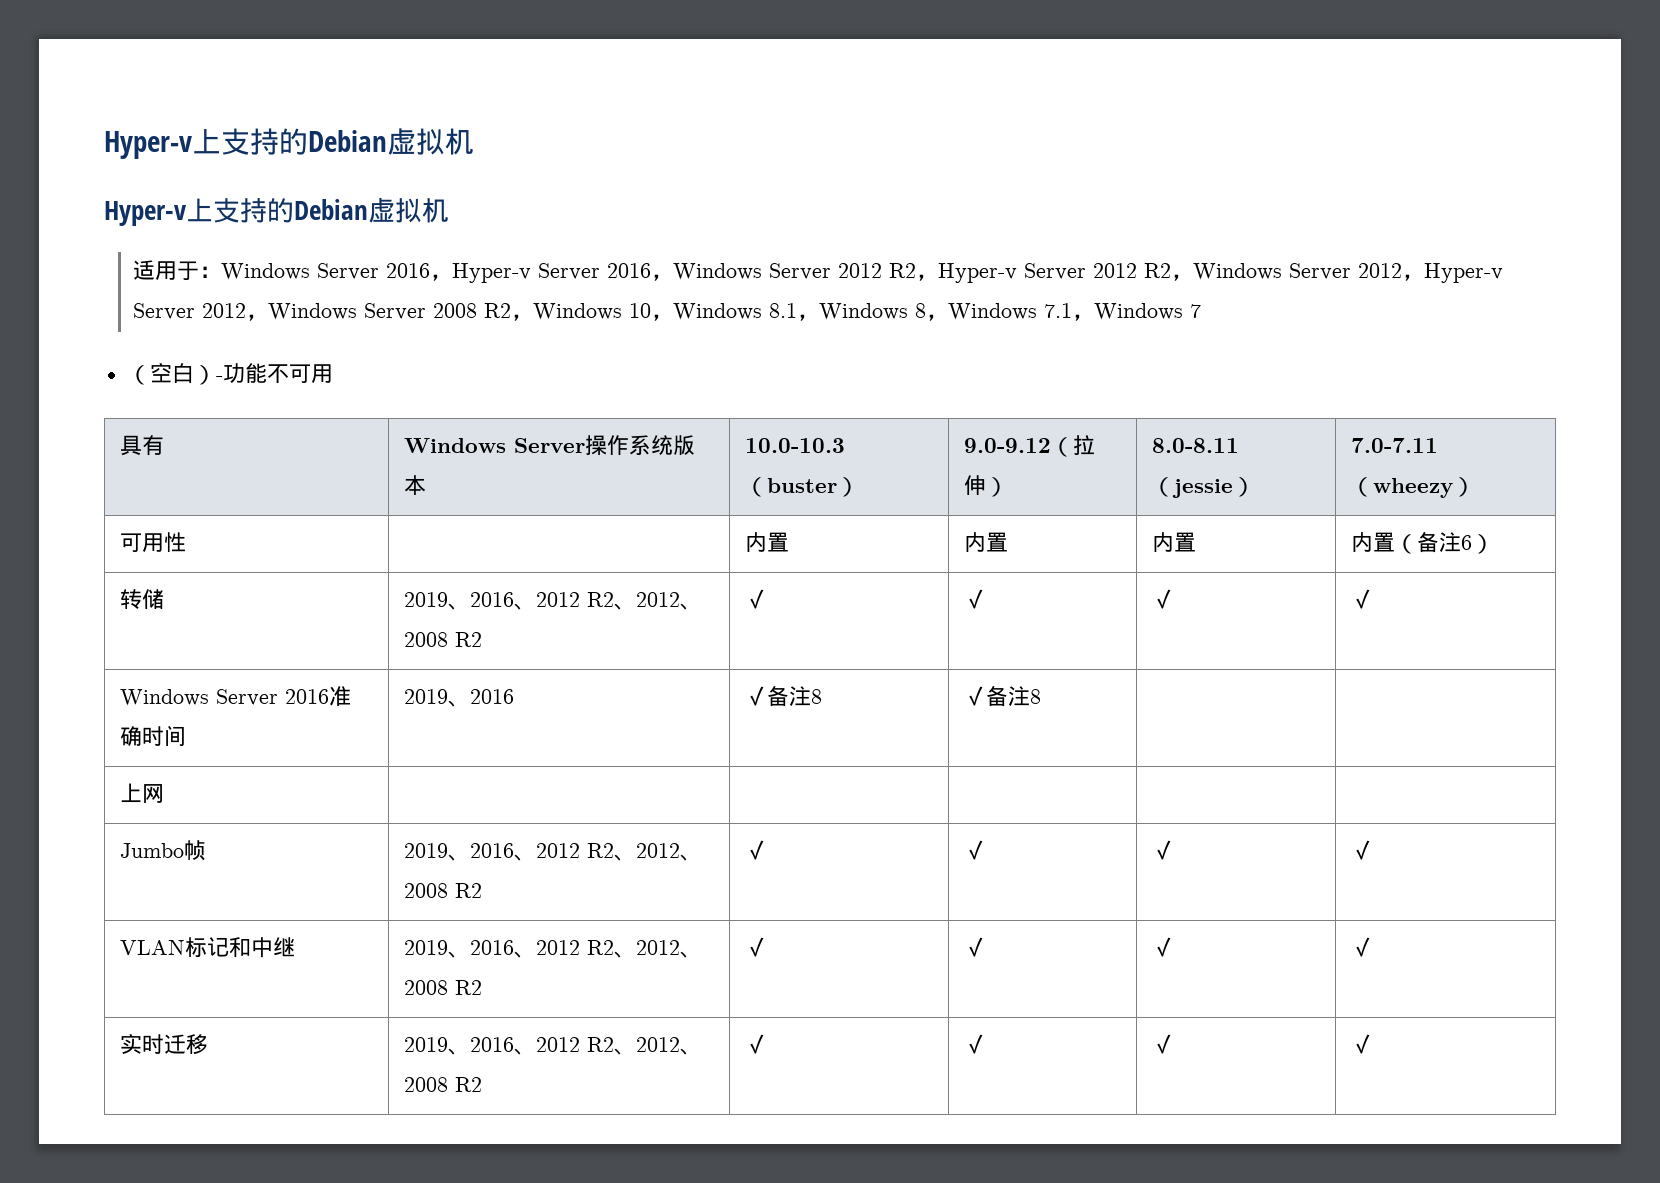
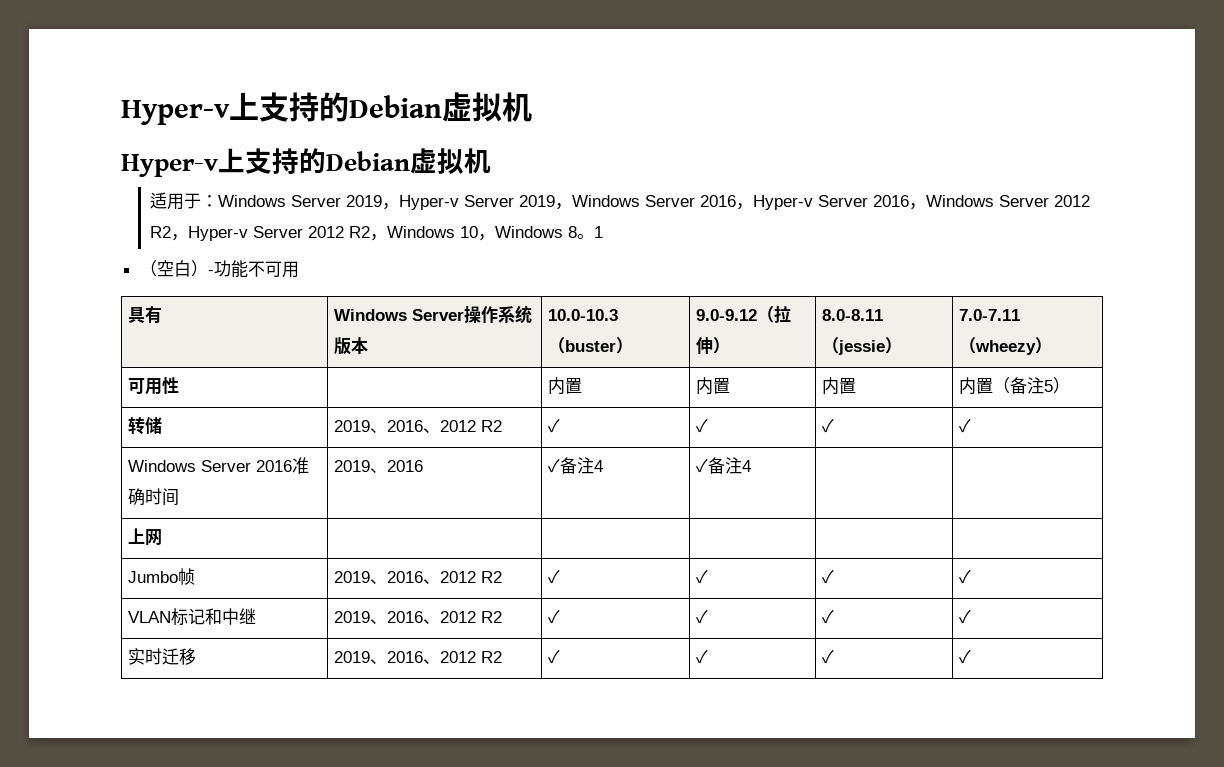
(380, 271) none -> [345,195,695,210] 2019，Hyper-v Server 2019，Windows Server
[1289,263,1504,283] [133,303,1202,321] Server 2012，Hyper-v Server 2012，Windows Server 2008 R2，Windows 10，Windows 8.1，Windows 8，Windows 7.1，Windows 7 -> [459,226,603,241] 10，Windows 8。1
[1461,535,1473,550] 6 -> [1043,380,1053,392] 5
[614,592,703,610] [404,632,483,647] 、2012、2008 R2 -> (502, 426) none
[811,689,823,704] [964,686,1042,707] 8 | ✓备注8 -> [593,460,603,472] [695,457,751,474] 4 | ✓备注4
[614,843,703,861] [404,883,483,898] 、2012、2008 R2 -> (502, 577) none
[614,940,703,958] [404,980,483,995] 、2012、2008 R2 -> (502, 617) none
[614,1037,703,1055] [404,1077,483,1092] 、2012、2008 R2 -> (502, 657) none

